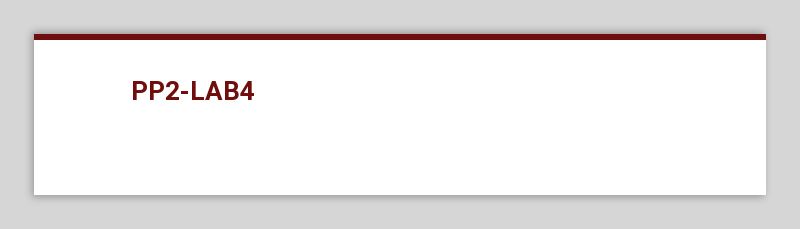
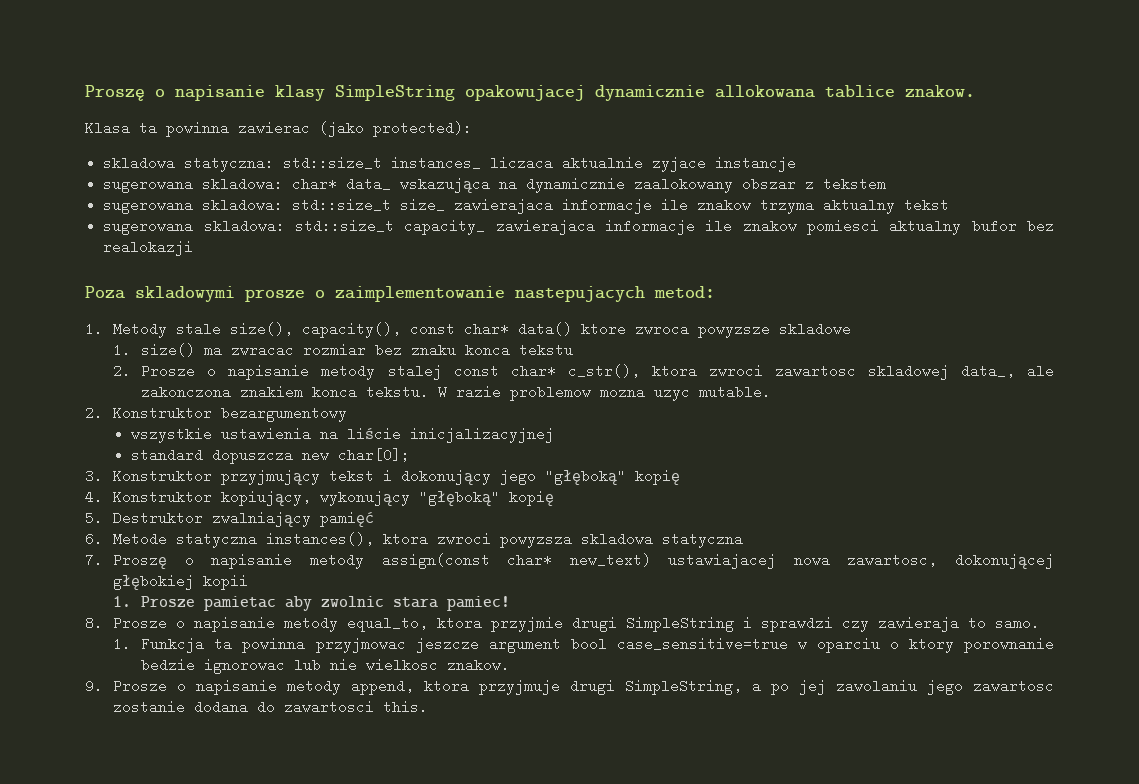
[131,81,255,100] PP2-LAB4 -> [85,85,975,101] [85,121,472,137] [103,156,797,172] [103,177,887,193] [103,198,950,214] [103,219,1055,235] [103,240,194,256] [85,286,715,302] [85,322,852,338] [113,343,574,357] [113,364,1054,380] [141,385,772,401] [85,406,348,422] [131,427,555,443] [131,448,411,464] [85,469,681,485] [85,490,555,506] [85,511,375,527] [85,532,744,548] [85,553,1054,569] [113,574,249,590] [113,596,511,611] [85,616,1041,632] [113,637,1054,653] [141,658,511,674] [85,679,1054,695] [113,700,429,714] Proszę o napisanie klasy SimpleString opakowujacej dynamicznie allokowana tablice znakow. // Klasa ta powinna zawierac (jako protected): // skladowa statyczna: std::size_t instances_ liczaca aktualnie zyjace instancje // sugerowana skladowa: char* data_ wskazująca na dynamicznie zaalokowany obszar z tekstem // sugerowana skladowa: std::size_t size_ zawierajaca informacje ile znakow trzyma aktualny tekst // sugerowana skladowa: std::size_t capacity_ zawierajaca informacje ile znakow pomiesci aktualny bufor bez realokazji // Poza skladowymi prosze o zaimplementowanie nastepujacych metod: // 1. Metody stale size(), capacity(), const char* data() ktore zwroca powyzsze skladowe // 1. size() ma zwracac rozmiar bez znaku konca tekstu // 2. Prosze o napisanie metody stalej const char* c_str(), ktora zwroci zawartosc skladowej data_, ale zakonczona znakiem konca tekstu. W razie problemow mozna uzyc mutable. // 2. Konstruktor bezargumentowy // wszystkie ustawienia na liście inicjalizacyjnej // standard dopuszcza new char[0]; // 3. Konstruktor przyjmujący tekst i dokonujący jego "głęboką" kopię // 4. Konstruktor kopiujący, wykonujący "głęboką" kopię // 5. Destruktor zwalniający pamięć // 6. Metode statyczna instances(), ktora zwroci powyzsza skladowa statyczna // 7. Proszę o napisanie metody assign(const char* new_text) ustawiajacej nowa zawartosc, dokonującej głębokiej kopii // 1. Prosze pamietac aby zwolnic stara pamiec! // 8. Prosze o napisanie metody equal_to, ktora przyjmie drugi SimpleString i sprawdzi czy zawieraja to samo. // 1. Funkcja ta powinna przyjmowac jeszcze argument bool case_sensitive=true w oparciu o ktory porownanie bedzie ignorowac lub nie wielkosc znakow. // 9. Prosze o napisanie metody append, ktora przyjmuje drugi SimpleString, a po jej zawolaniu jego zawartosc zostanie dodana do zawartosci this.

